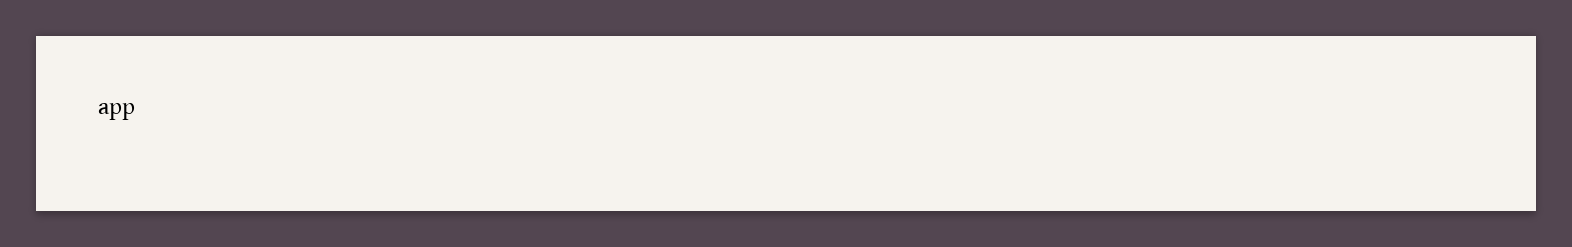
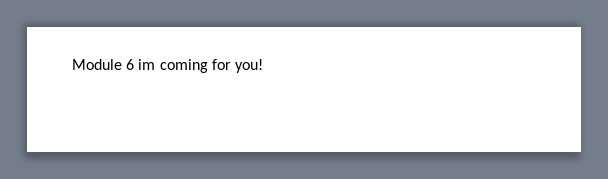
[98,103,135,120] app -> [72,59,263,73] Module 6 im coming for you!

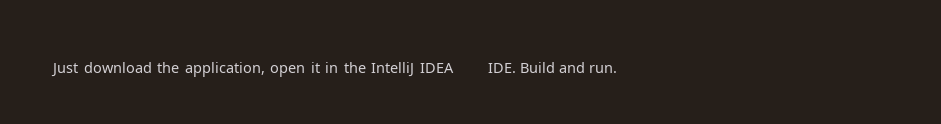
[72,59,263,73] Module 6 im coming for you! -> [51,62,617,77] Just download the application, open it in the IntelliJ IDEA IDE. Build and run.

